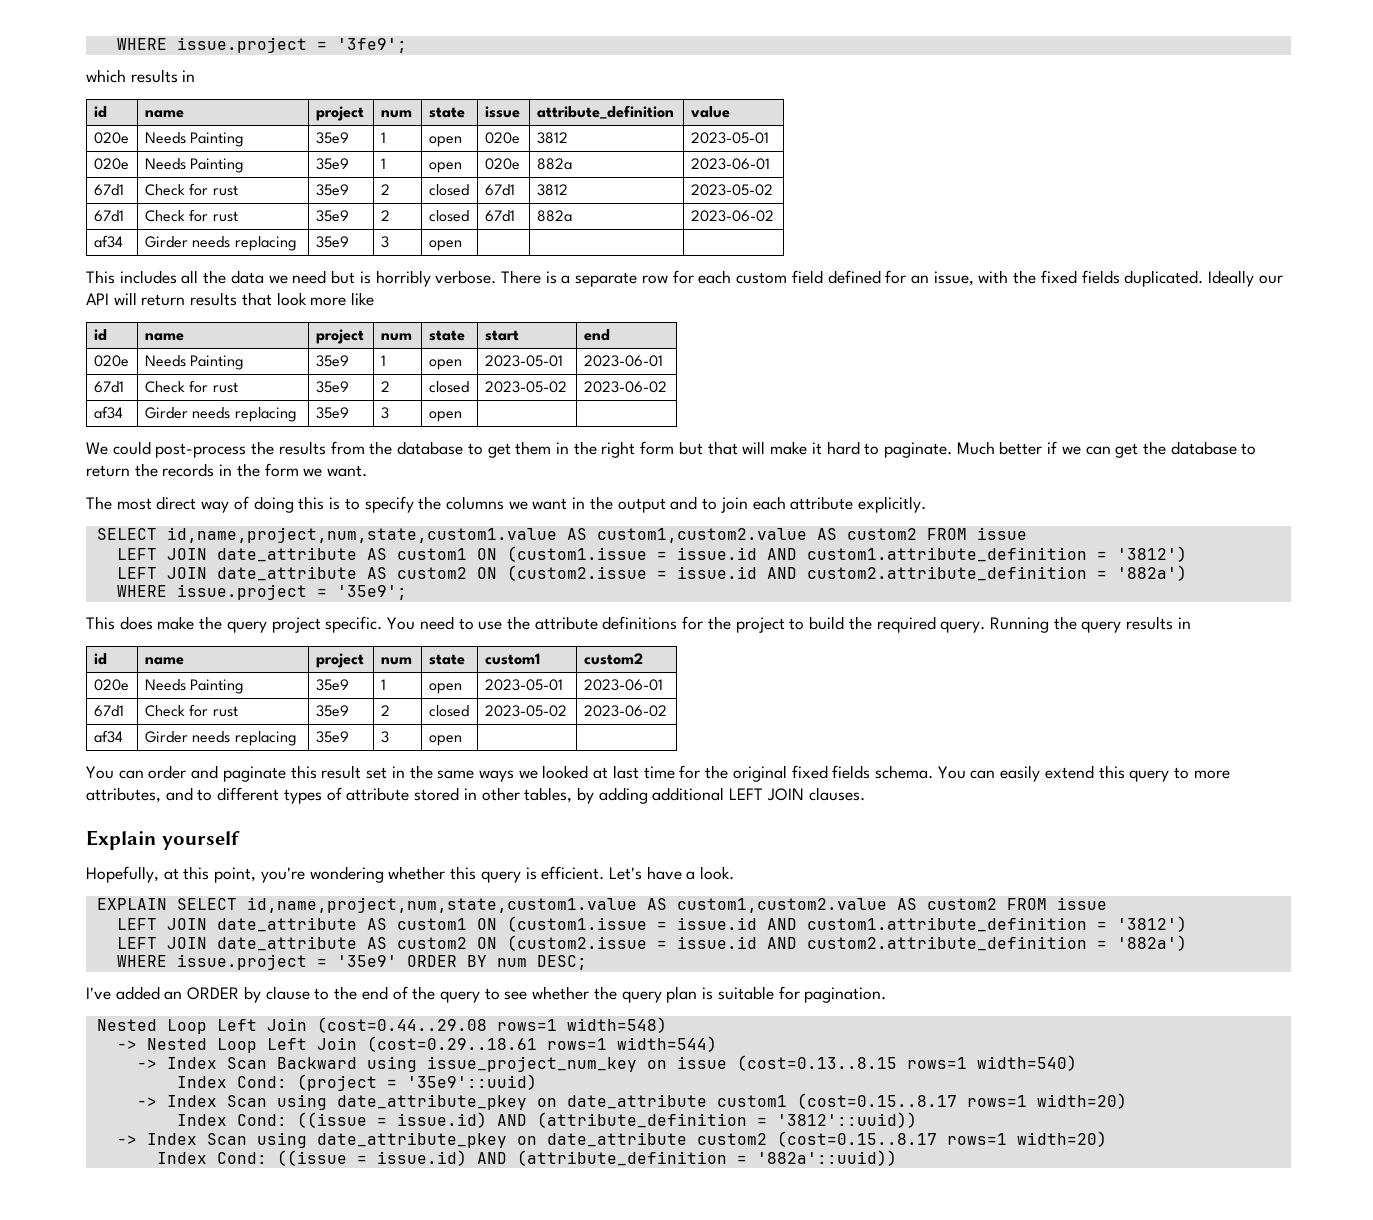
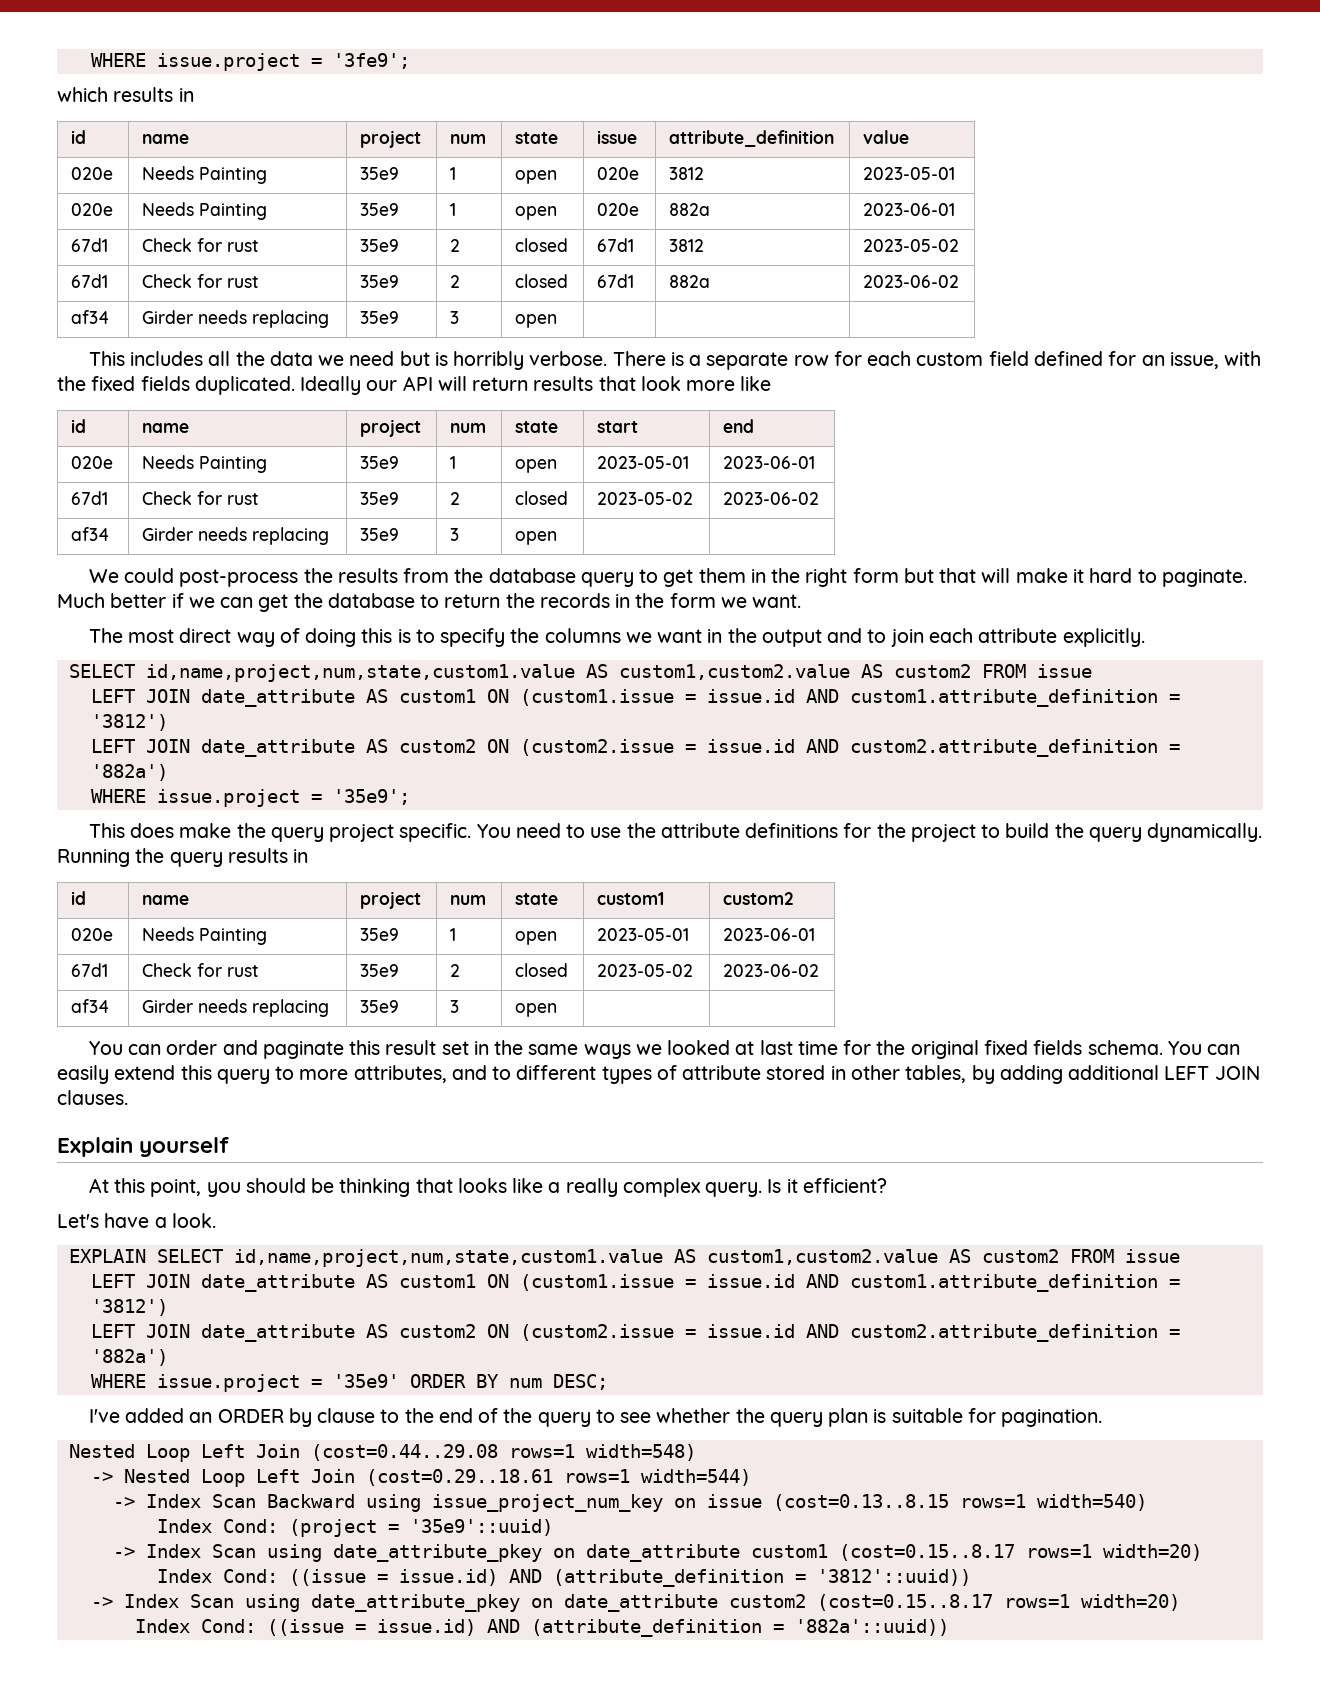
(464, 448) none -> [580,572,634,587] query
[876,616,986,633] required query. -> [1089,823,1263,842] query dynamically.
[86,866,605,883] Hopefully, at this point, you're wondering whether this query is efficient. -> [88,1178,887,1197] At this point, you should be thinking that looks like a really complex query. Is it efficient? //

